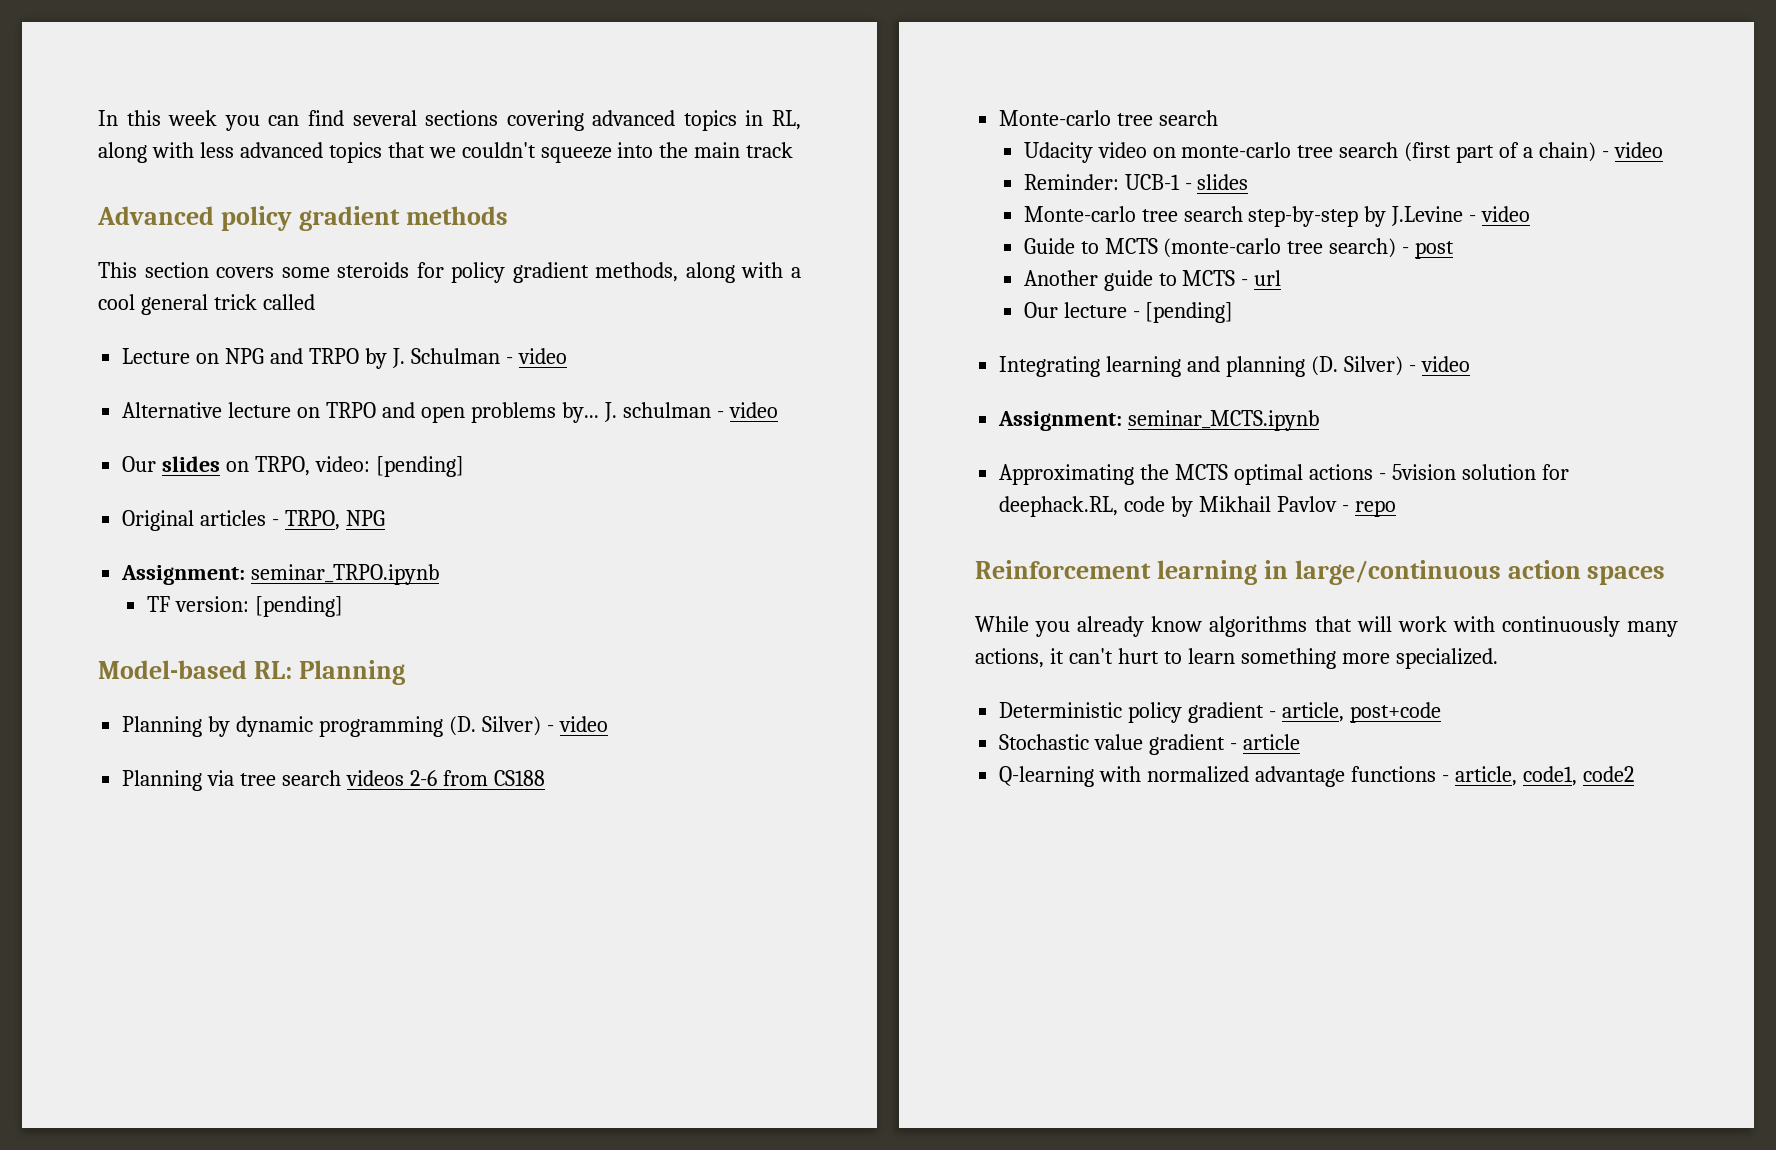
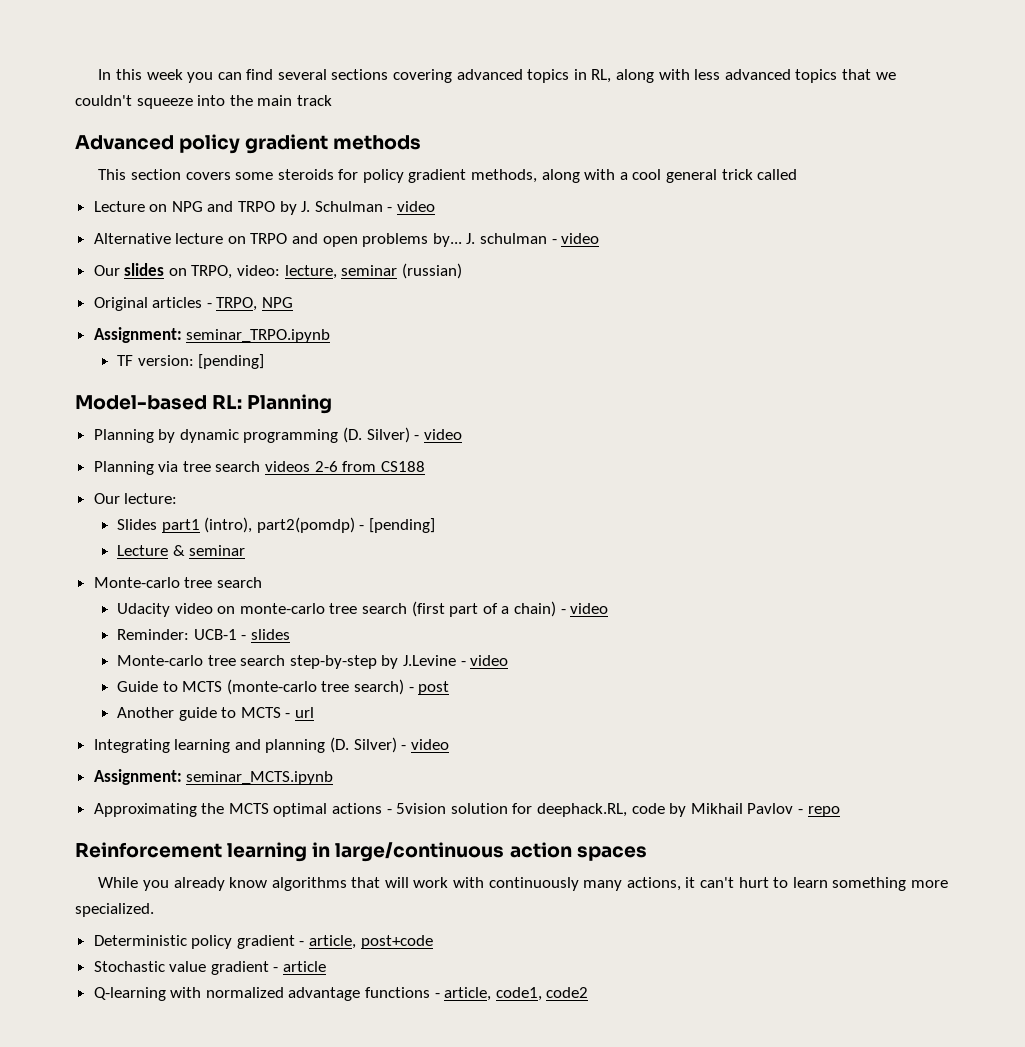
[375,456,464,477] [pending] -> [284,263,462,279] lecture, seminar (russian)
(545, 778) none -> [93,493,178,504] [117,517,436,533] [117,545,246,556] // Our lecture: // Slides part1 (intro), part2(pomdp) - [pending] // Lecture & seminar
[1023,302,1234,323] // Our lecture - [pending] -> (315, 712) none

